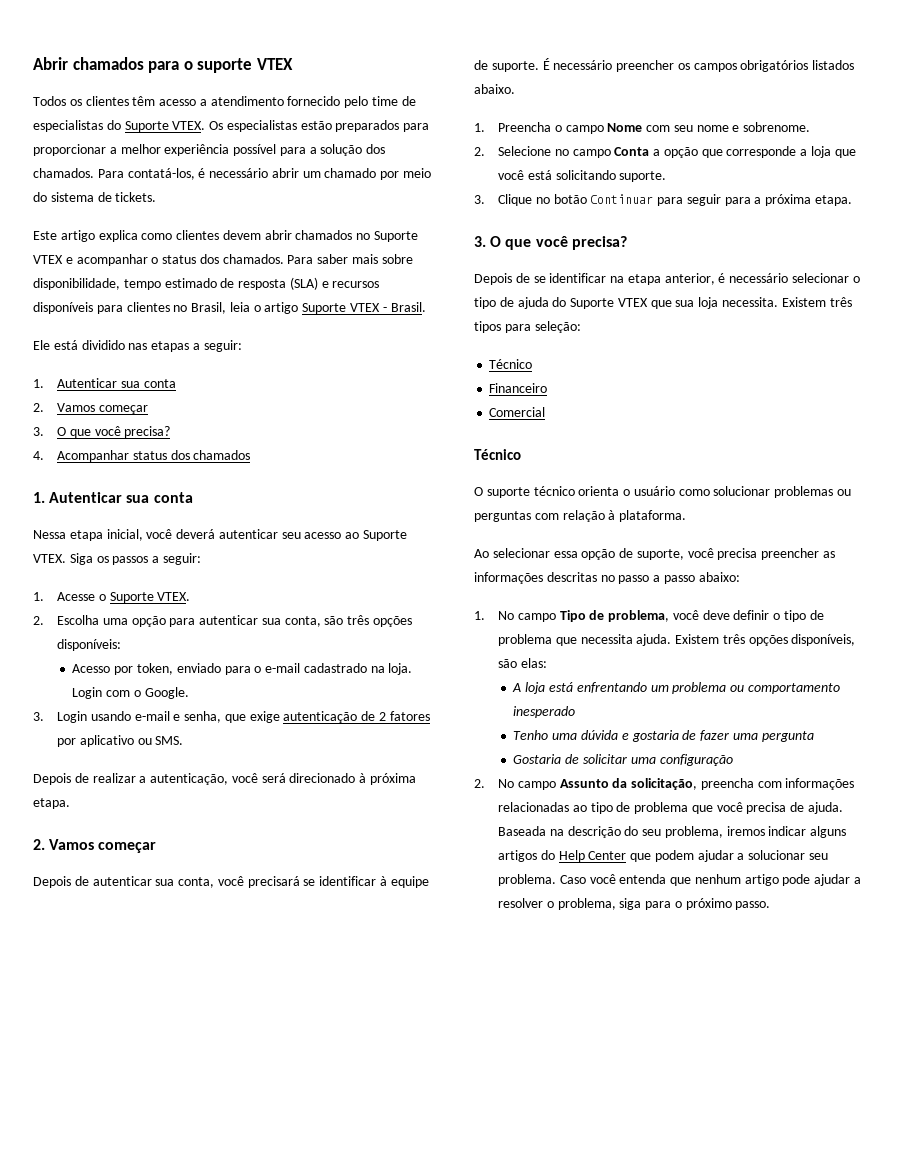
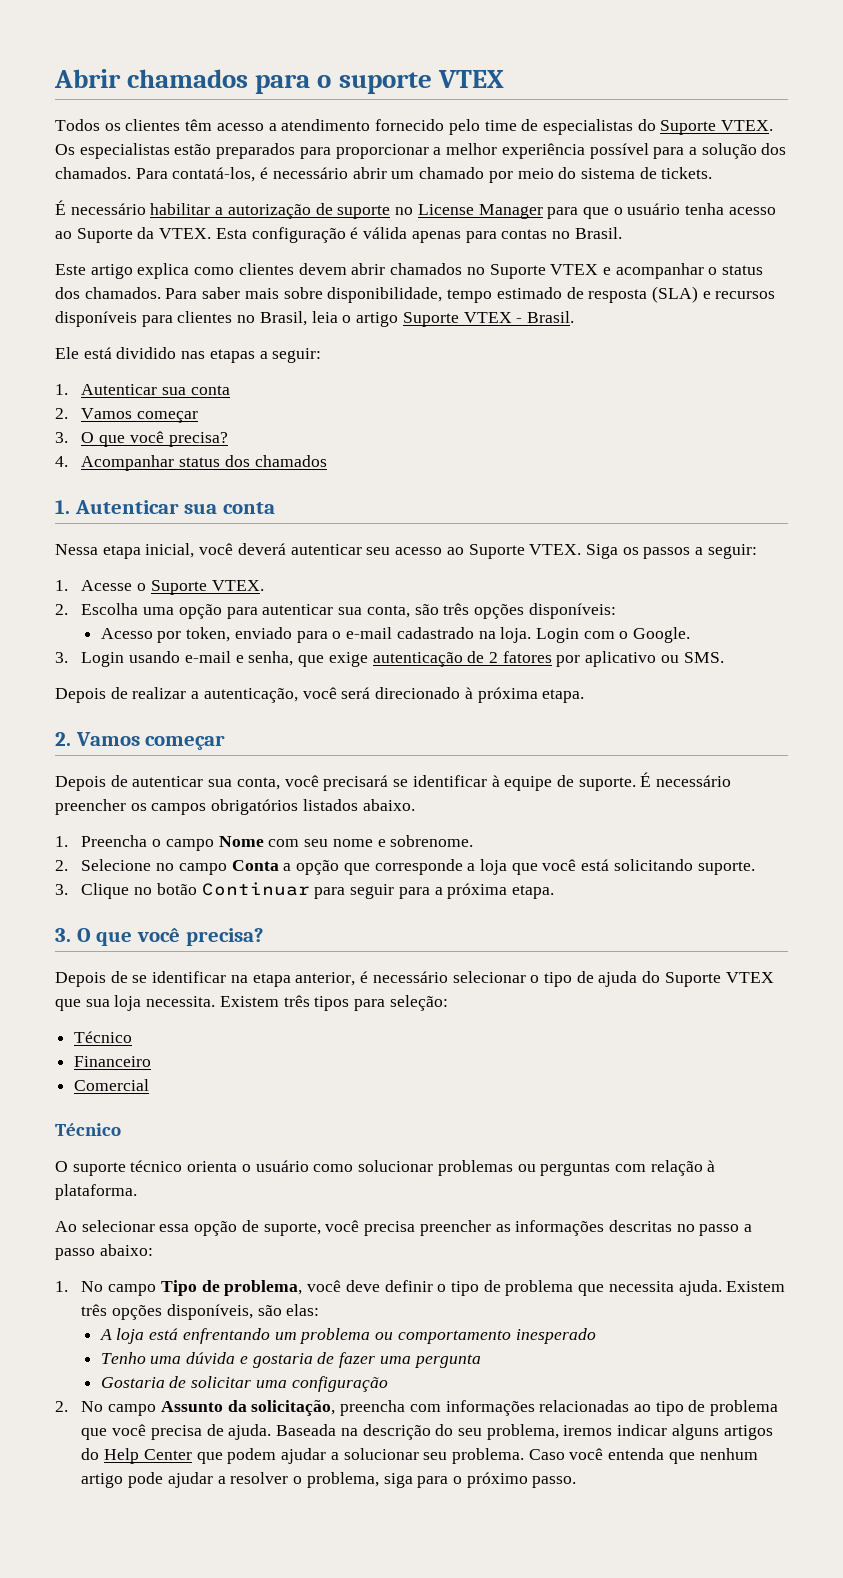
(157, 197) none -> [55,200,776,219] [55,227,622,243] // É necessário habilitar a autorização de suporte no License Manager para que o usuário tenha acesso ao Suporte da VTEX. Esta configuração é válida apenas para contas no Brasil.

